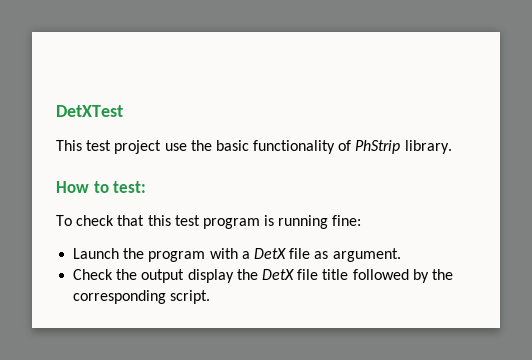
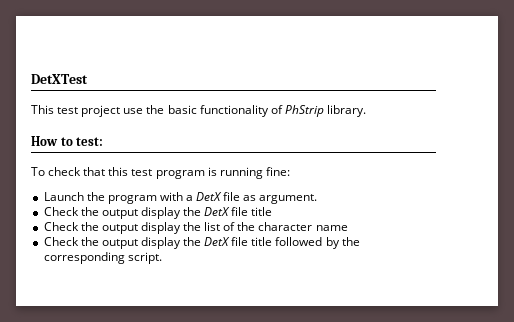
(349, 274) none -> [43,222,348,234] [43,237,273,249] // Check the output display the list of the character name // Check the output display the DetX file title

